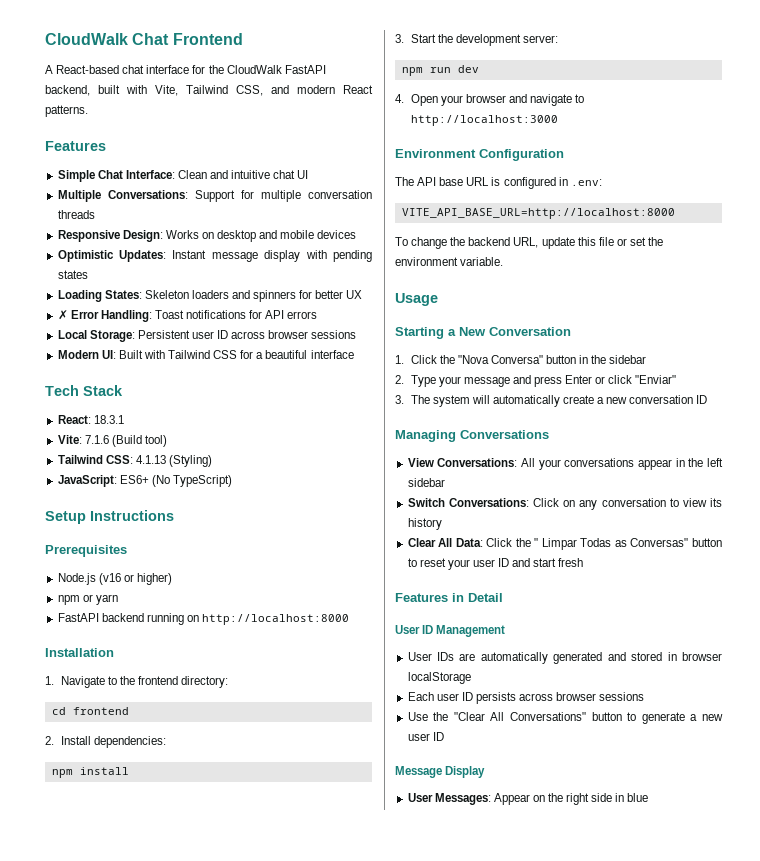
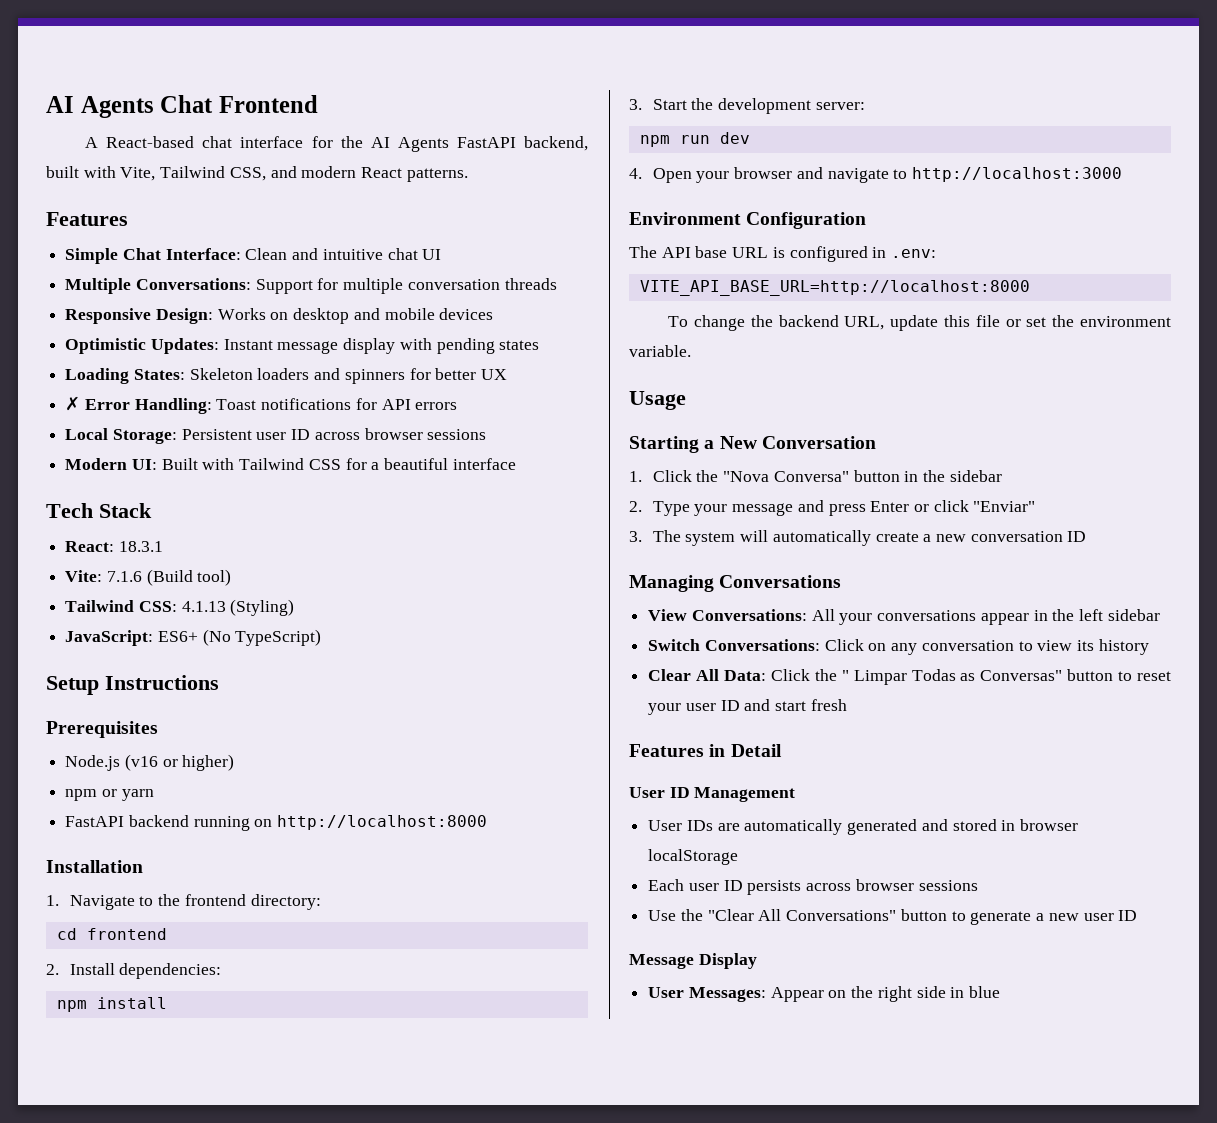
[45,33,128,45] CloudWalk -> [46,96,154,118] AI Agents
[226,65,282,74] CloudWalk -> [370,137,449,152] AI Agents

